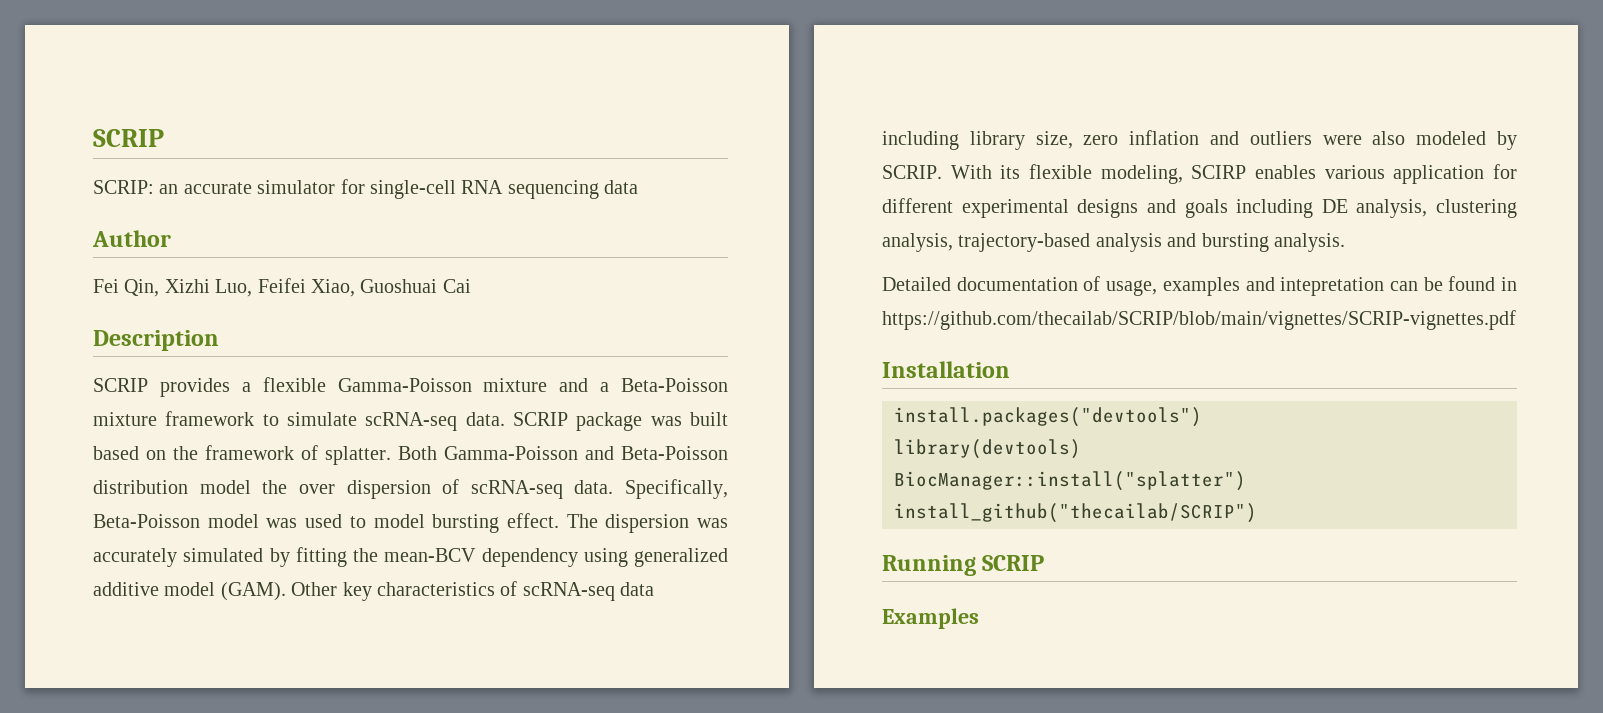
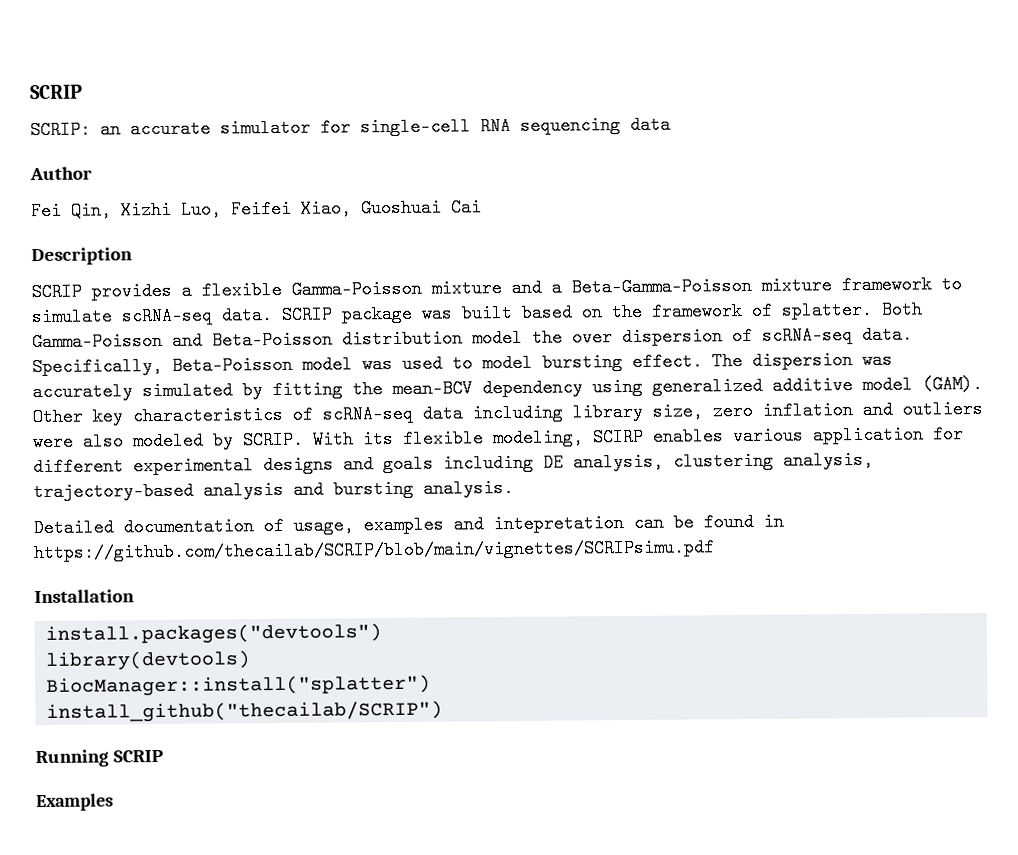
[621,378,728,392] Beta-Poisson -> [571,276,752,297] Beta-Gamma-Poisson
[882,310,1516,330] https://github.com/thecailab/SCRIP/blob/main/vignettes/SCRIP-vignettes.pdf -> [33,538,715,563] https://github.com/thecailab/SCRIP/blob/main/vignettes/SCRIPsimu.pdf

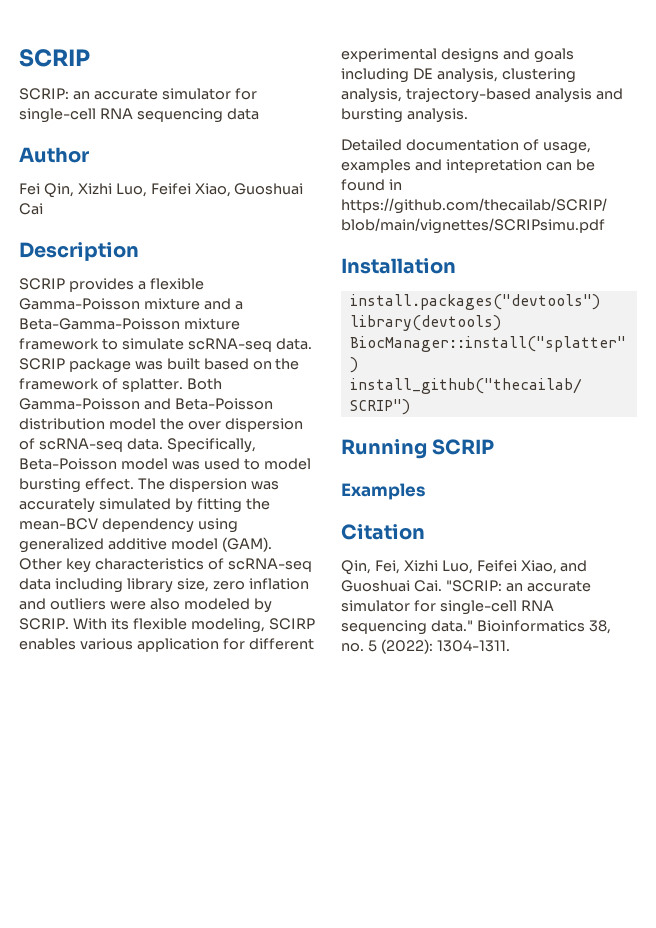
(114, 802) none -> [341,524,425,540] [341,560,588,575] [341,580,591,592] [341,600,554,615] [341,620,611,635] [341,639,510,654] // Citation // Qin, Fei, Xizhi Luo, Feifei Xiao, and Guoshuai Cai. "SCRIP: an accurate simulator for single-cell RNA sequencing data." Bioinformatics 38, no. 5 (2022): 1304-1311.

